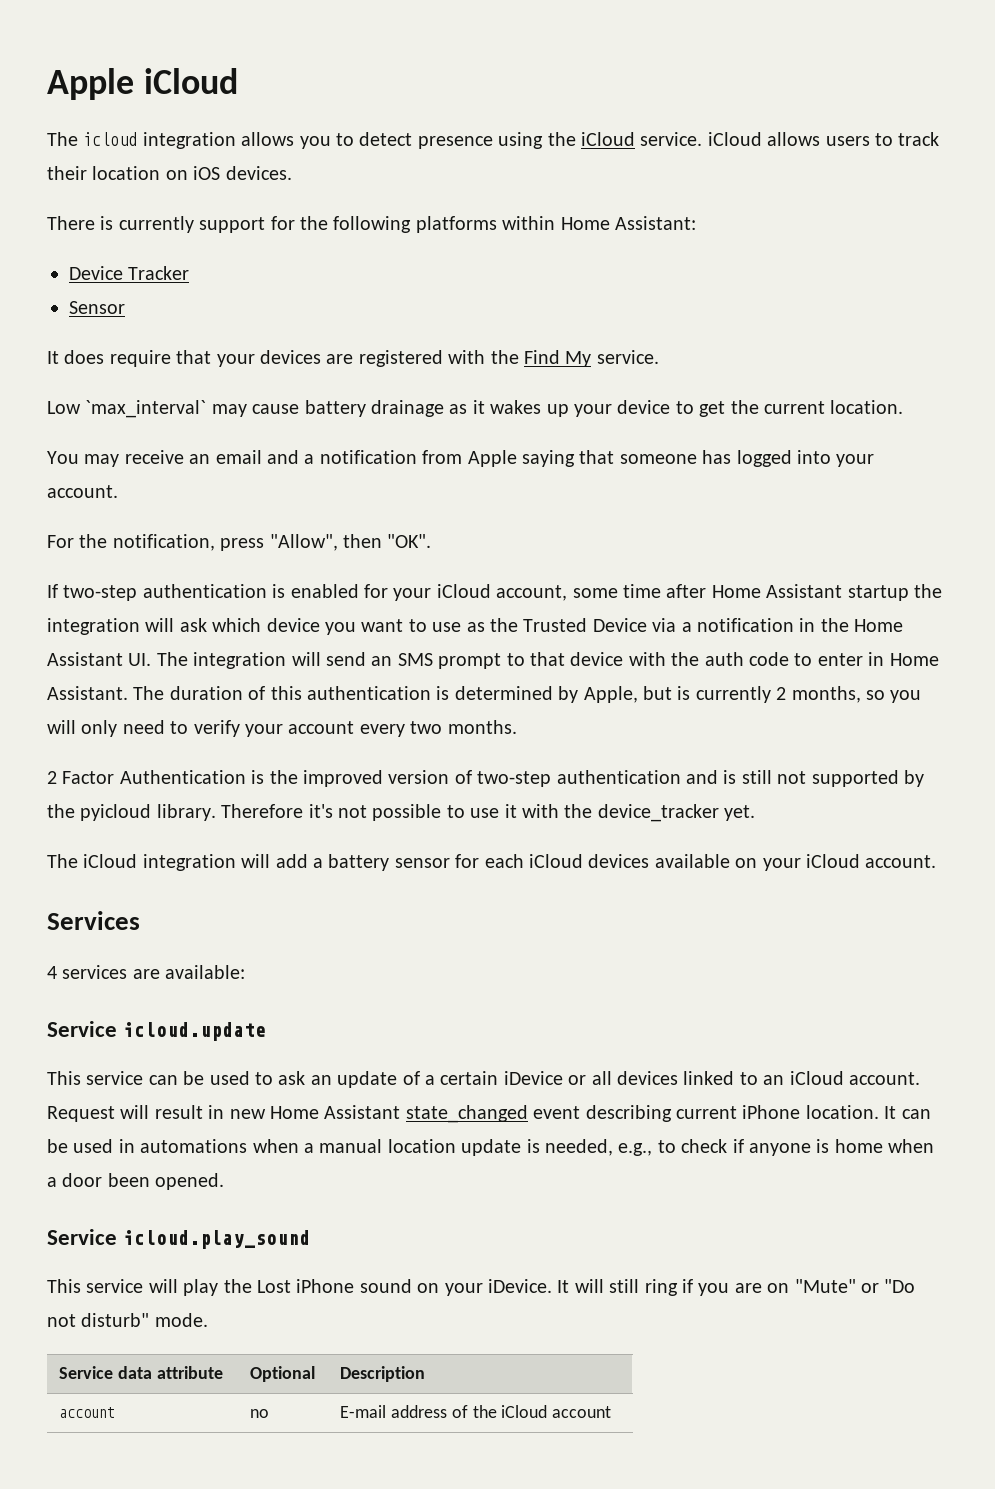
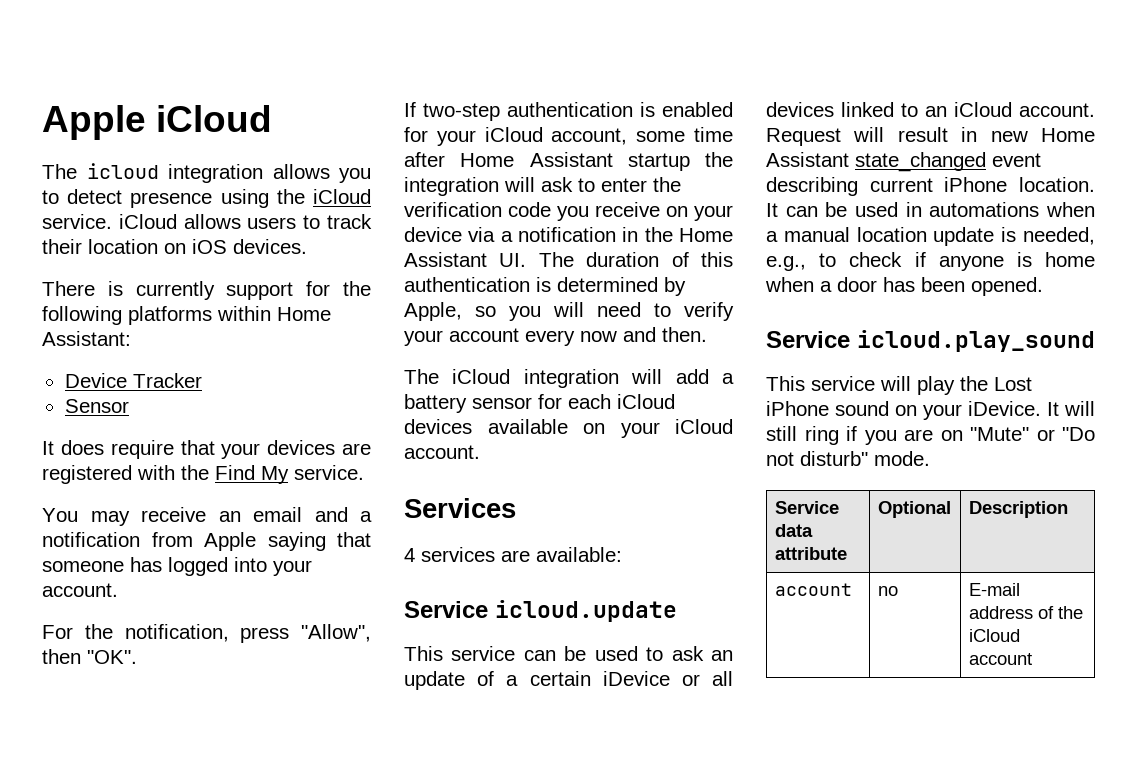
[47,400,904,418] // Low `max_interval` may cause battery drainage as it wakes up your device to get the current location. -> (364, 472) none
[212,618,647,635] which device you want to use as the Trusted Device -> [578,177,681,192] [404,202,733,221] [404,227,462,242] to enter the verification code you receive on your device
[193,652,939,669] [47,686,165,700] integration will send an SMS prompt to that device with the auth code to enter in Home Assistant. The -> (574, 259) none
[642,686,861,703] but is currently 2 months, -> (462, 311) none
[81,720,118,737] only -> (584, 309) none
[410,720,517,734] [47,770,924,787] [47,804,756,822] two months. // 2 Factor Authentication is the improved version of two-step authentication and is still not supported by the pyicloud library. Therefore it's not possible to use it with the device_tracker yet. -> [580,327,707,342] now and then.
(103, 1180) none -> [883,277,915,292] has

